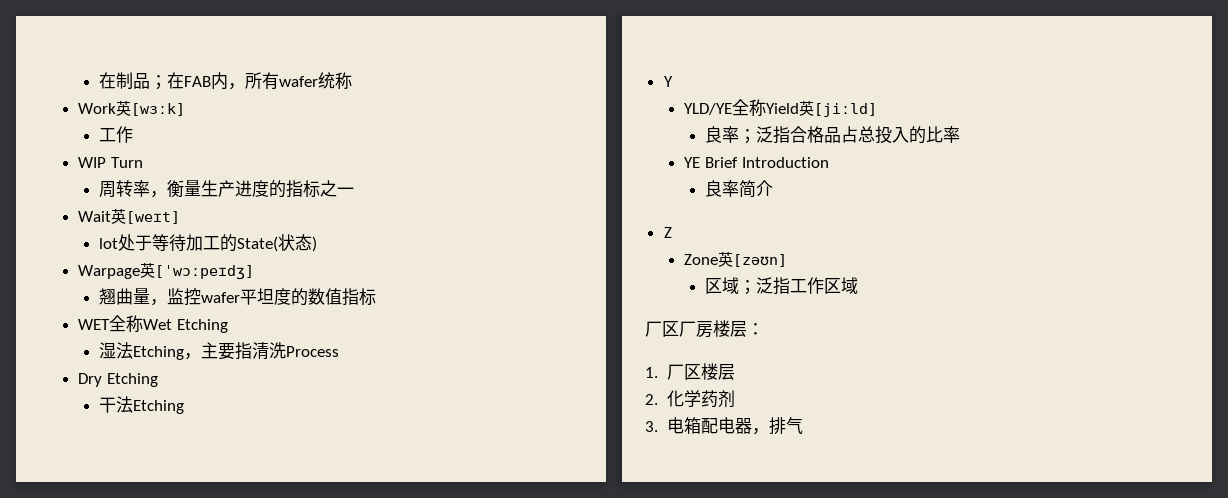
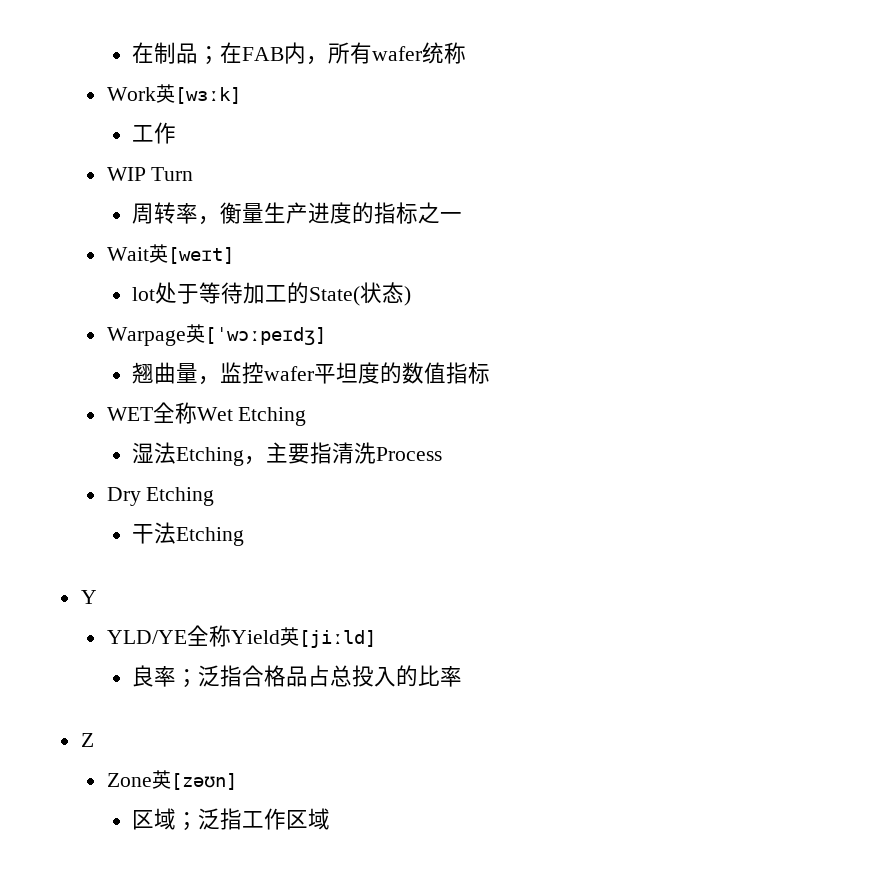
[684,157,829,168] [705,180,774,198] // YE Brief Introduction // 良率简介 -> (463, 676) none
[645,320,764,338] [645,363,735,380] [645,390,735,408] [645,417,803,435] // 厂区厂房楼层： // 1.厂区楼层 // 2.化学药剂 // 3.电箱配电器，排气 -> (331, 819) none

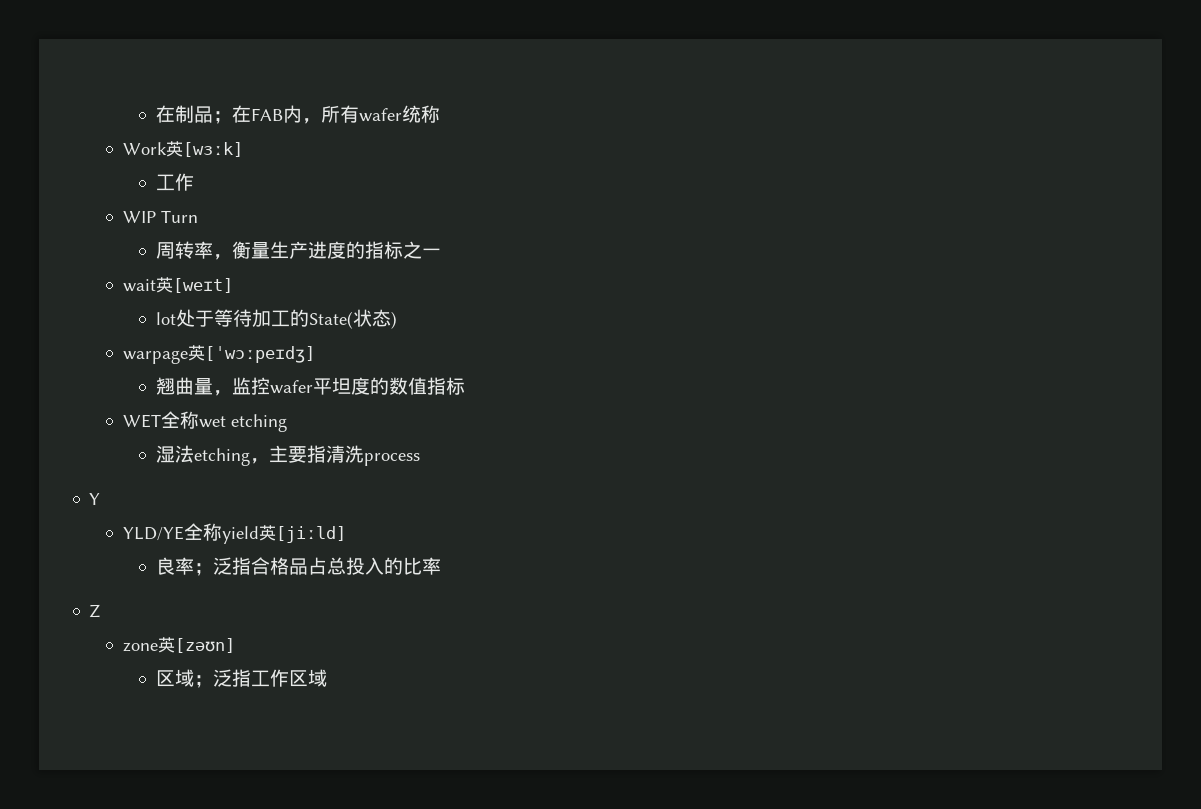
[106,247,149,261] Wait -> [122,279,156,292] wait
[106,327,186,346] Warpage -> [122,350,188,364] warpage
[196,407,307,426] Wet Etching -> [198,414,287,432] wet etching
[176,447,245,466] Etching -> [193,448,250,466] etching
[376,447,443,461] [106,487,215,506] [132,522,245,546] Process // Dry Etching // 干法Etching -> [363,453,420,466] process
[230,630,280,644] Yield -> [221,526,259,544] yield
[106,773,152,787] Zone -> [122,642,158,652] zone

